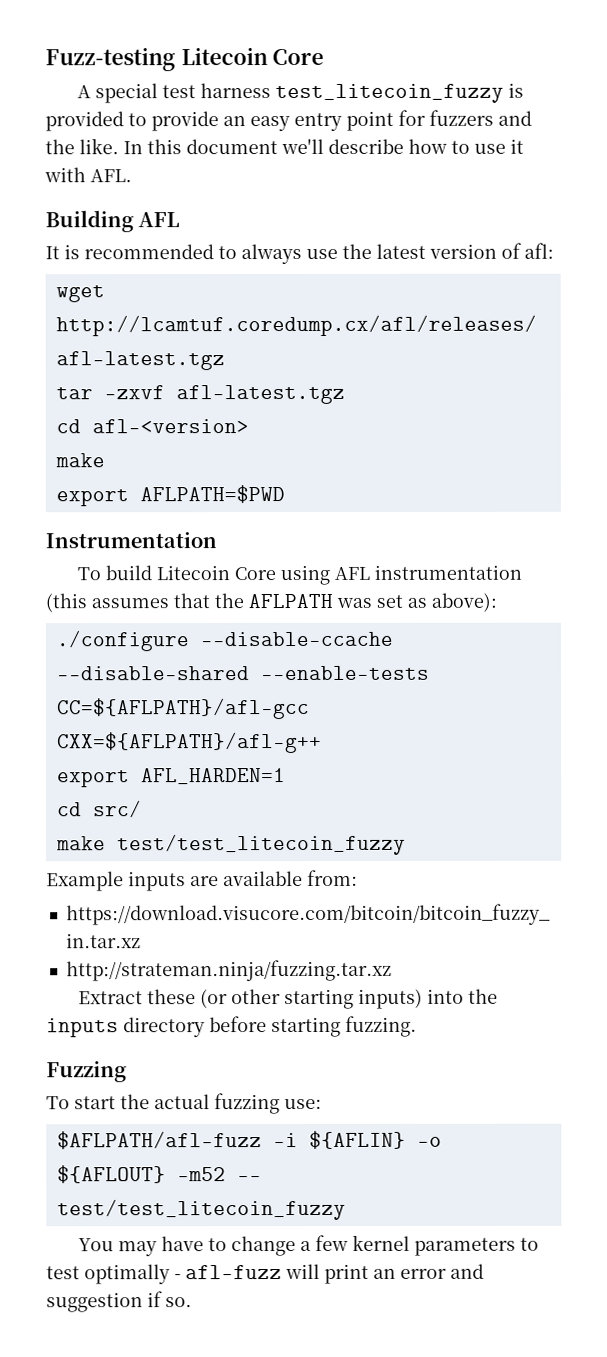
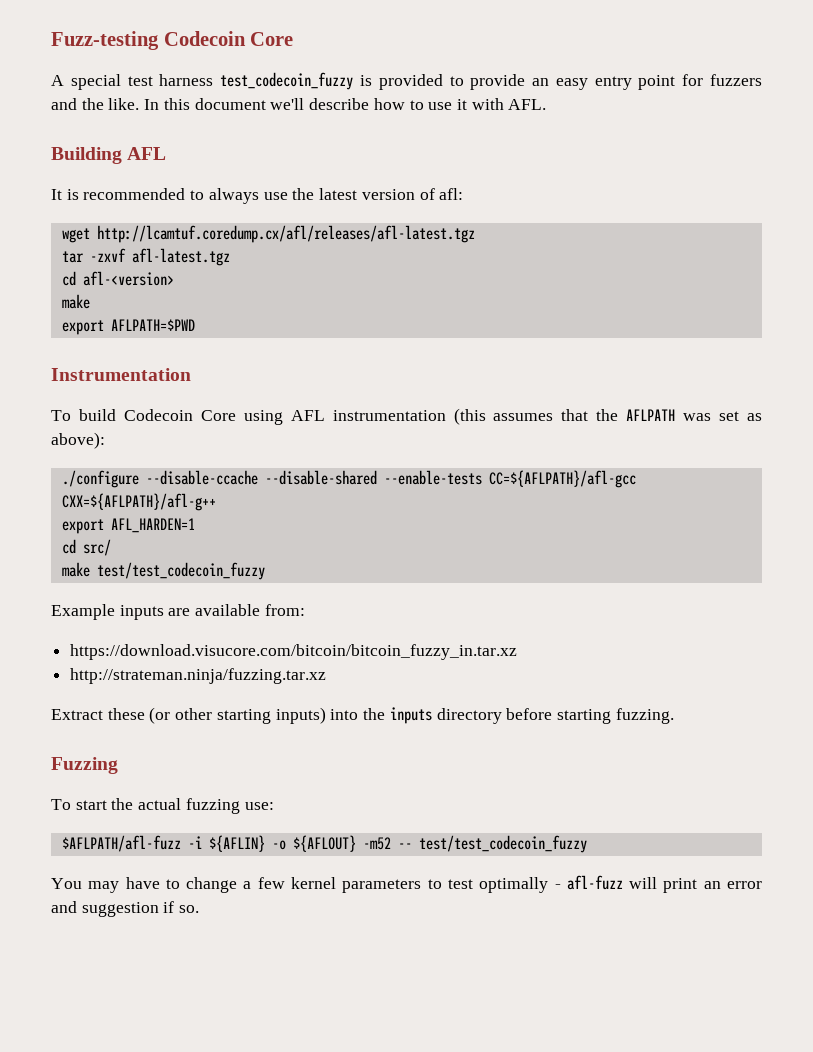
[180,47,268,66] Litecoin -> [163,31,246,46] Codecoin
[275,83,505,104] test_litecoin_fuzzy -> [220,72,354,90] test_codecoin_fuzzy
[156,565,231,581] Litecoin -> [123,409,193,421] Codecoin
[116,833,406,856] test/test_litecoin_fuzzy -> [96,562,265,580] test/test_codecoin_fuzzy
[56,1198,346,1221] test/test_litecoin_fuzzy -> [418,835,587,853] test/test_codecoin_fuzzy

